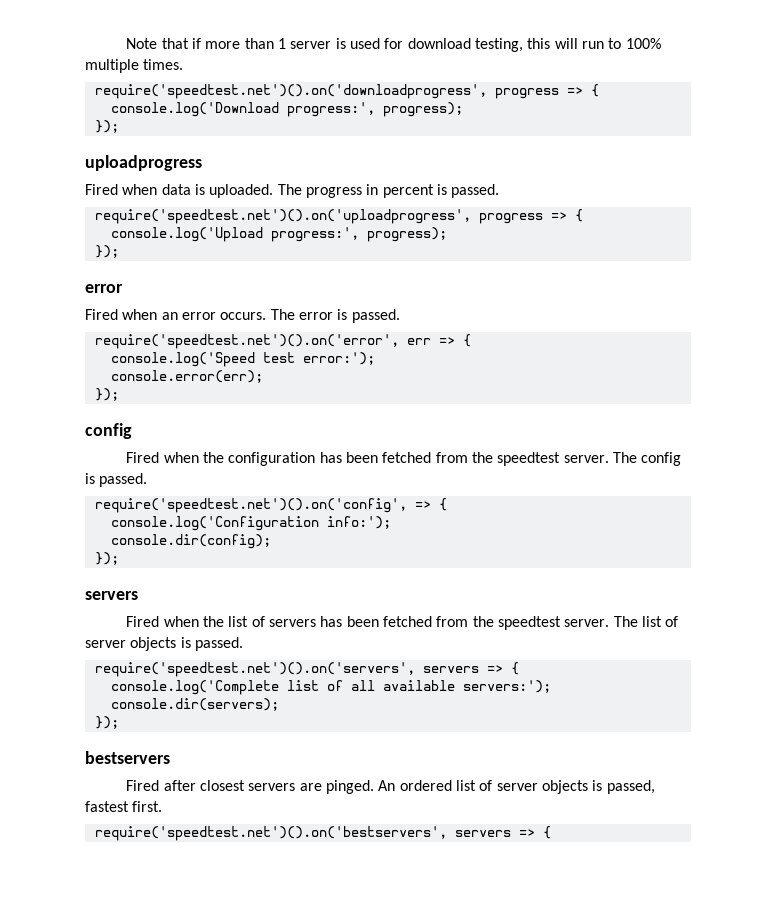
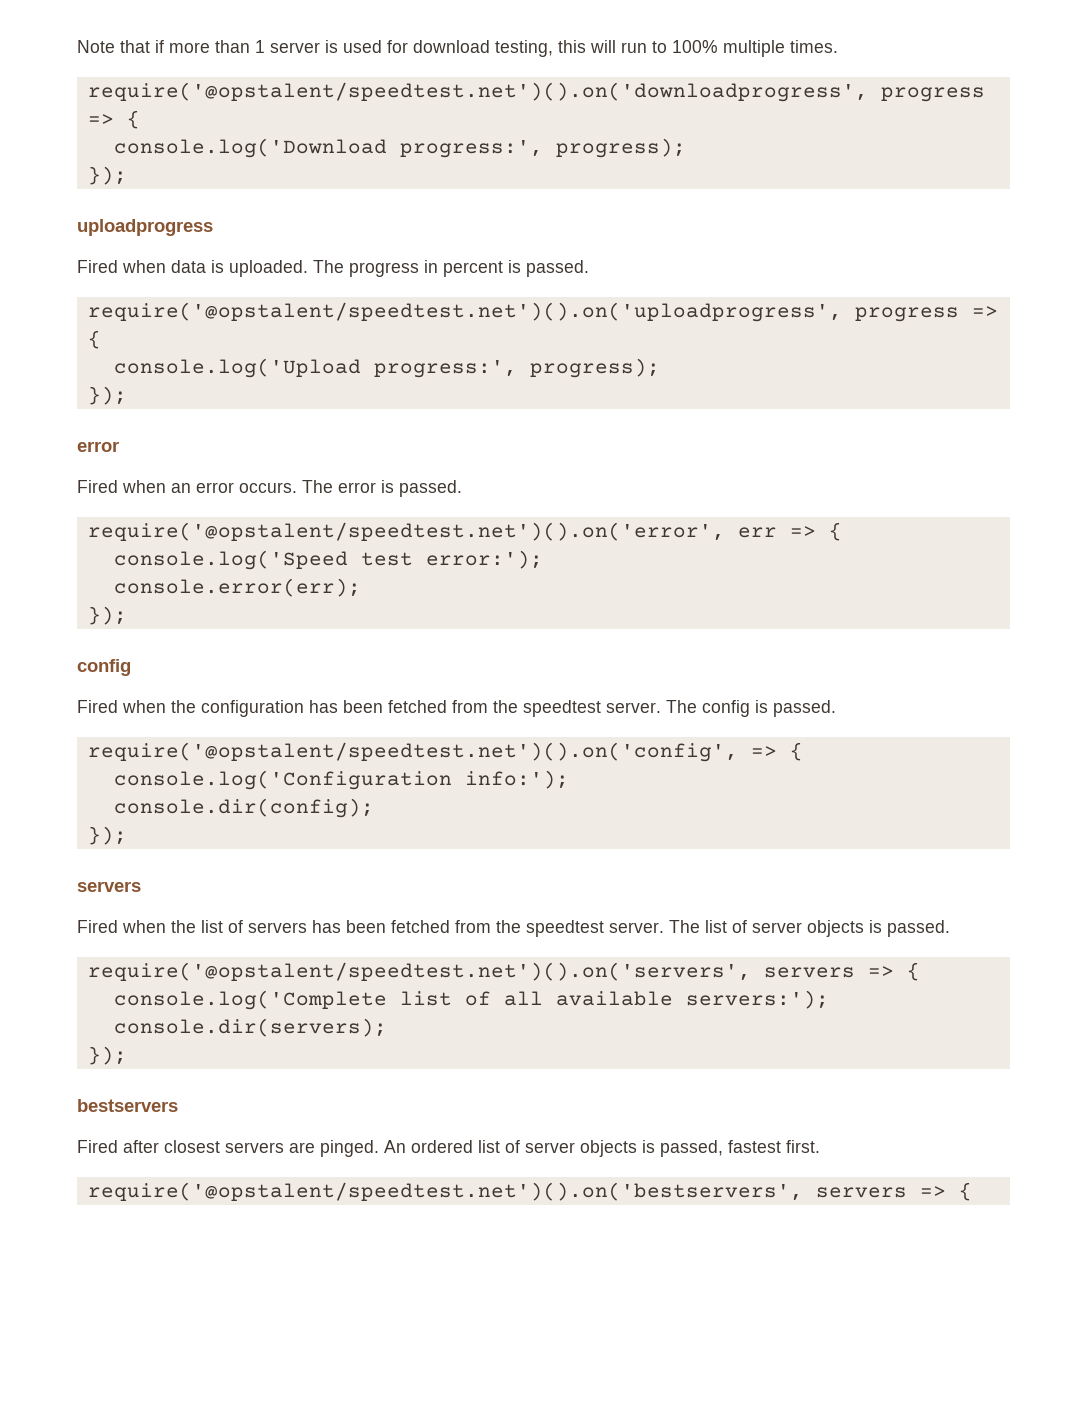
[94,84,487,99] require('speedtest.net')().on('downloadprogress', -> [87,82,868,102] require('@opstalent/speedtest.net')().on('downloadprogress',
[94,209,471,224] require('speedtest.net')().on('uploadprogress', -> [87,302,842,322] require('@opstalent/speedtest.net')().on('uploadprogress',
[94,334,399,349] require('speedtest.net')().on('error', -> [87,522,725,541] require('@opstalent/speedtest.net')().on('error',
[94,498,407,513] require('speedtest.net')().on('config', -> [87,742,738,762] require('@opstalent/speedtest.net')().on('config',
[94,662,415,677] require('speedtest.net')().on('servers', -> [87,962,751,981] require('@opstalent/speedtest.net')().on('servers',
[94,826,447,841] require('speedtest.net')().on('bestservers', -> [87,1182,803,1201] require('@opstalent/speedtest.net')().on('bestservers',

